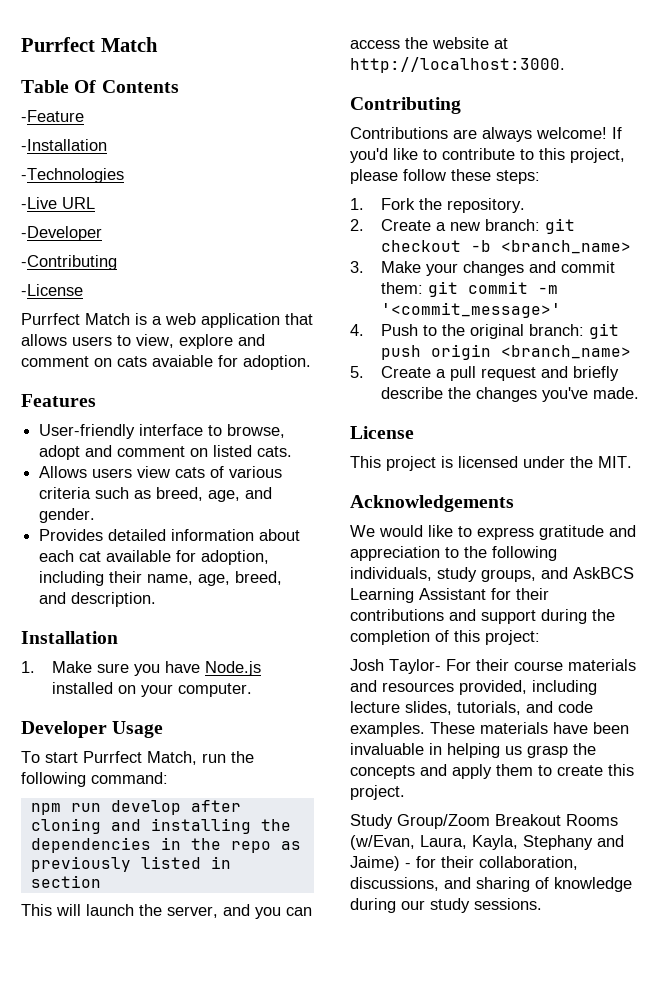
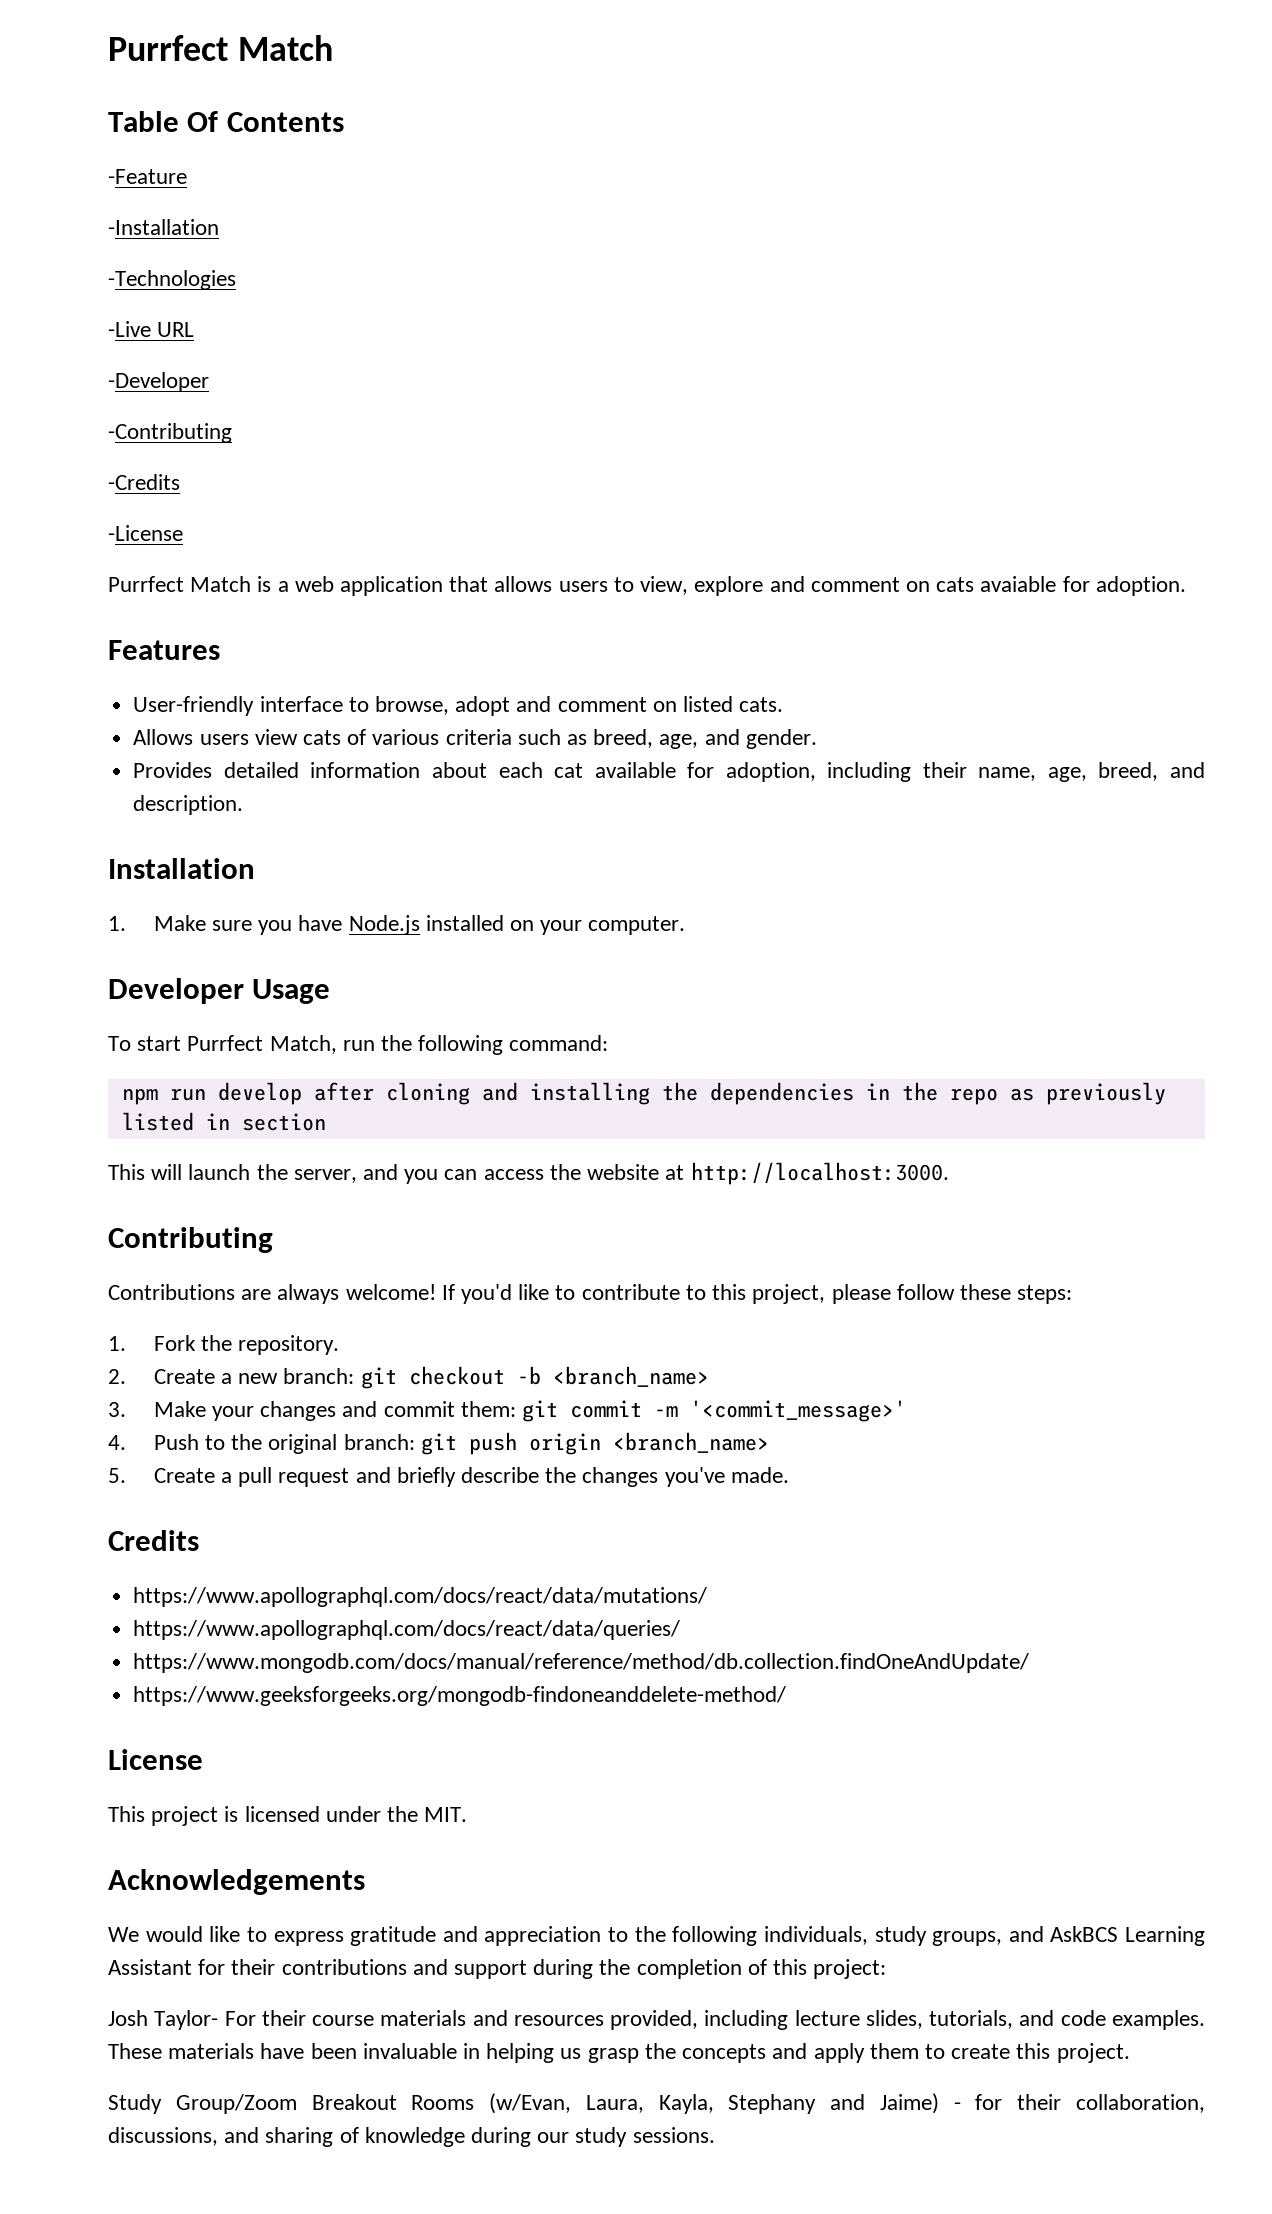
(117, 262) none -> [108,474,180,490] // -Credits
(640, 393) none -> [108,1530,199,1551] [133,1587,708,1607] [133,1620,681,1640] [133,1653,1030,1673] [133,1686,787,1706] // Credits // https://www.apollographql.com/docs/react/data/mutations/ // https://www.apollographql.com/docs/react/data/queries/ // https://www.mongodb.com/docs/manual/reference/method/db.collection.findOneAndUpdate/ // https://www.geeksforgeeks.org/mongodb-findoneanddelete-method/

